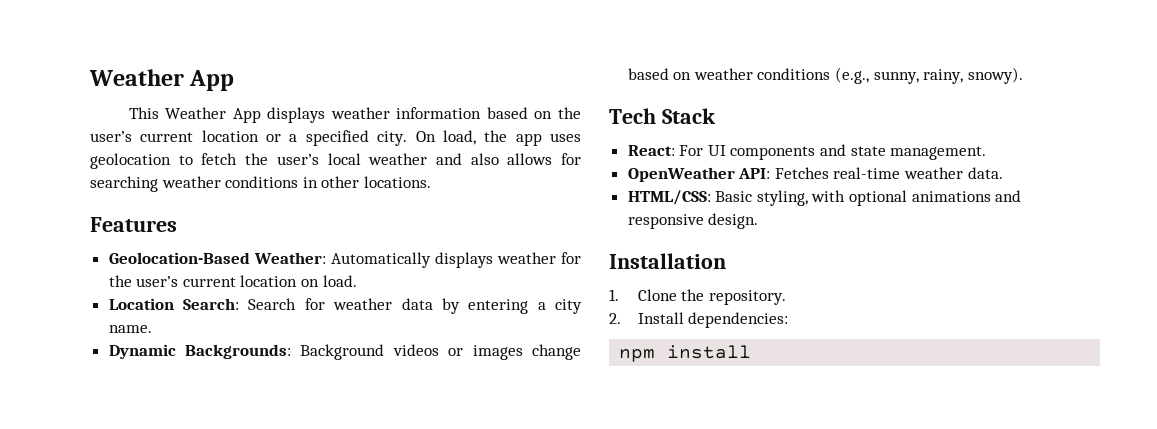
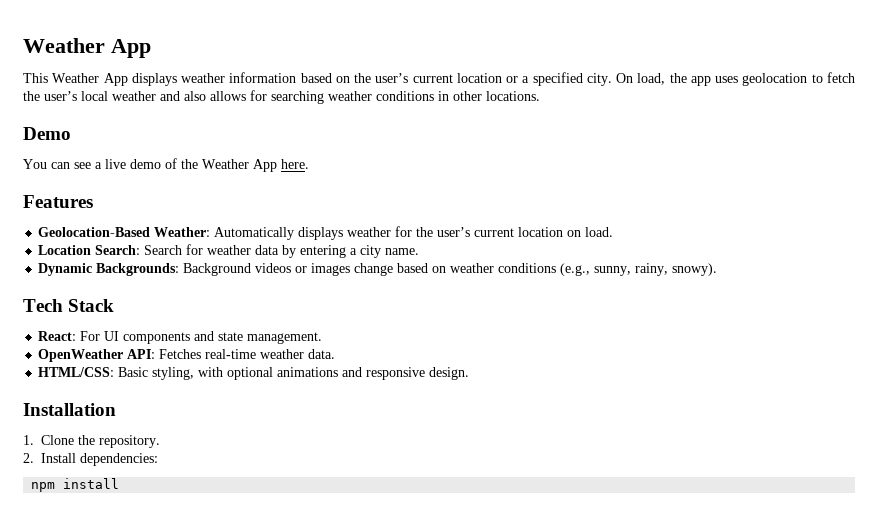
(431, 182) none -> [23,127,71,140] [23,158,309,172] // Demo // You can see a live demo of the Weather App here.

